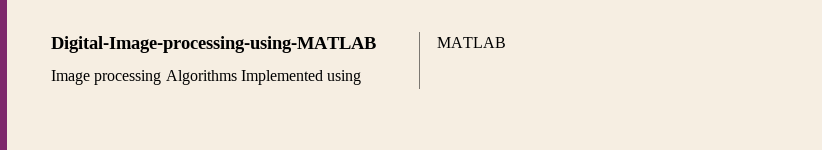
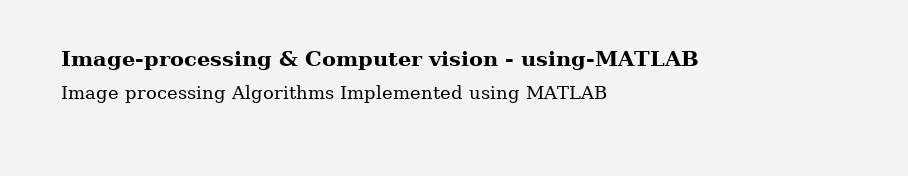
[51,36,376,53] Digital-Image-processing-using-MATLAB -> [61,51,699,70] Image-processing & Computer vision - using-MATLAB

